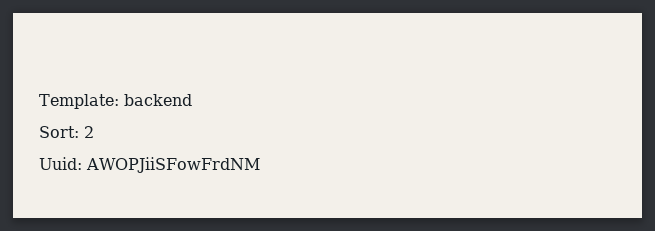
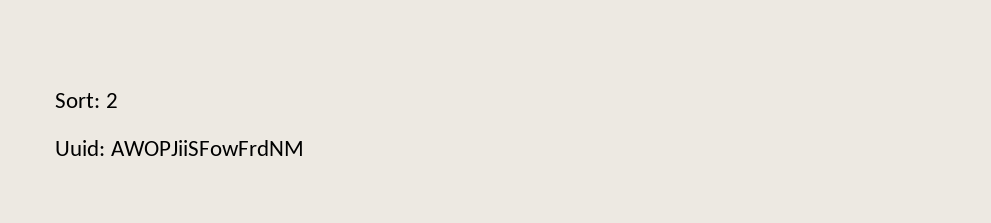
[39,94,192,109] Template: backend // -> (55, 100) none

